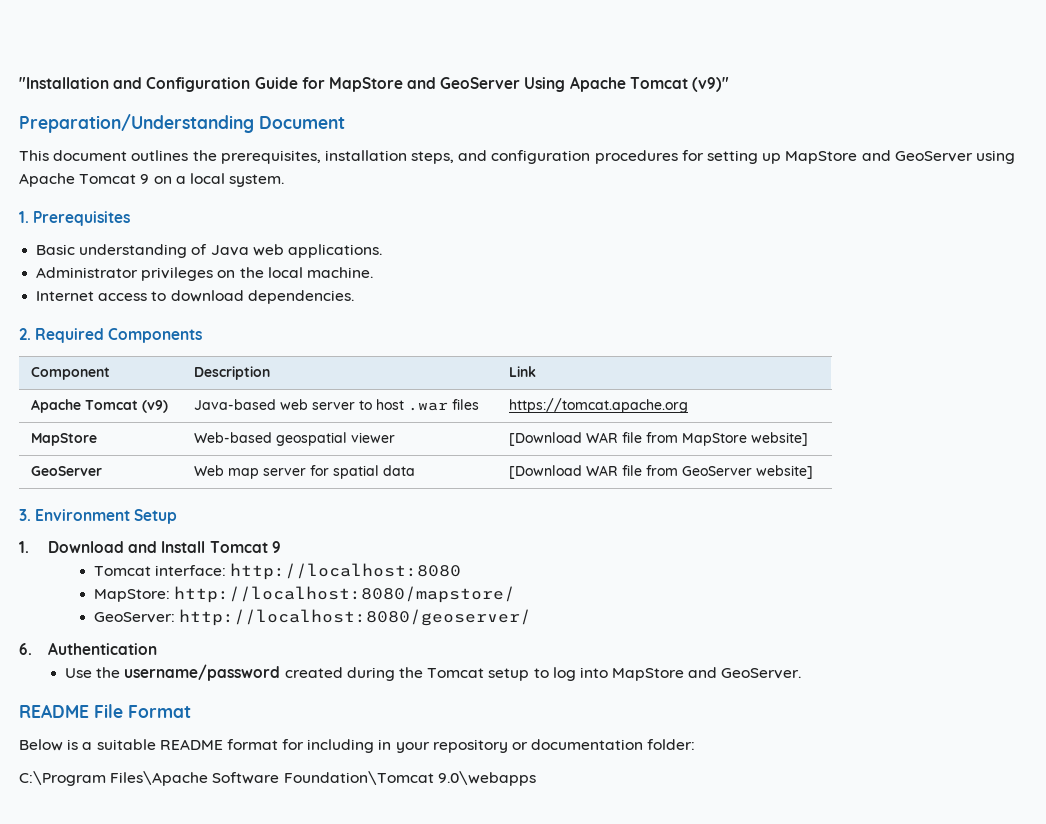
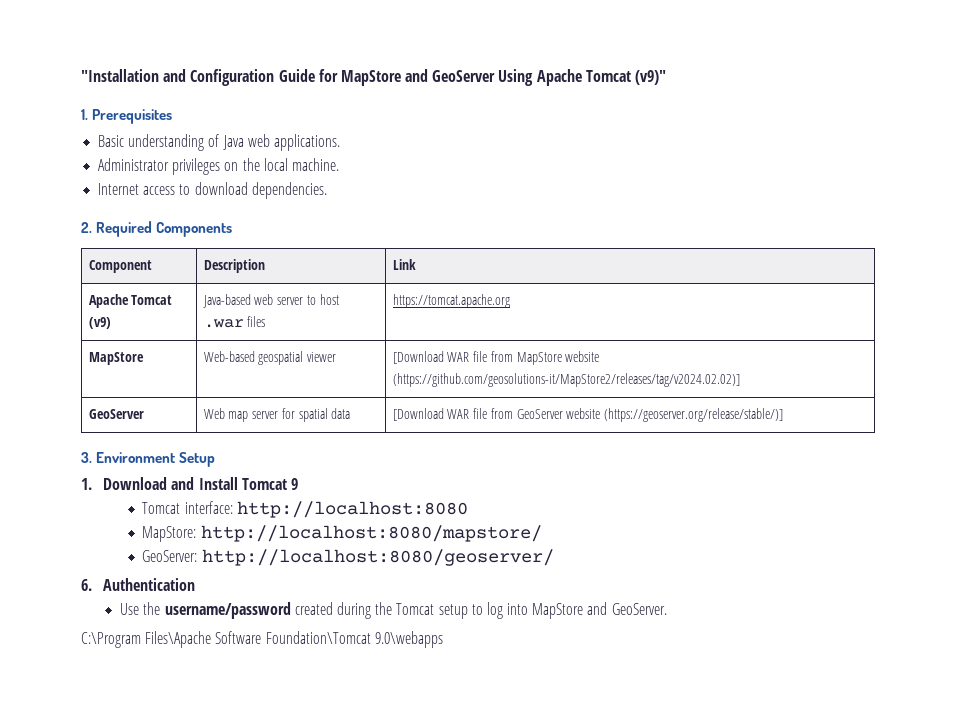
[19,114,345,133] [19,150,1015,164] [19,173,285,187] // Preparation/Understanding Document // This document outlines the prerequisites, installation steps, and configuration procedures for setting up MapStore and GeoServer using Apache Tomcat 9 on a local system. -> (667, 77) none
[750,432,808,446] website] -> [565,351,600,362] [392,373,740,387] website (https://github.com/geosolutions-it/MapStore2/releases/tag/v2024.02.02)]
[755,465,813,479] website] -> [566,408,784,422] website (https://geoserver.org/release/stable/)]
[19,704,191,718] [19,739,696,753] // README File Format // Below is a suitable README format for including in your repository or documentation folder: -> (667, 609) none

